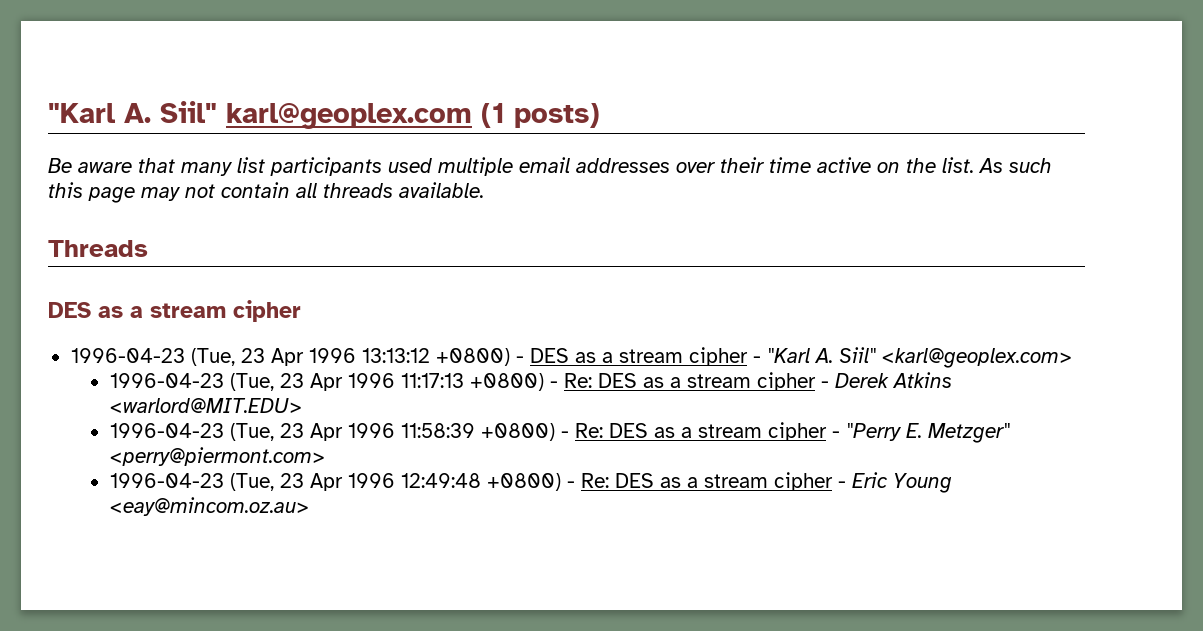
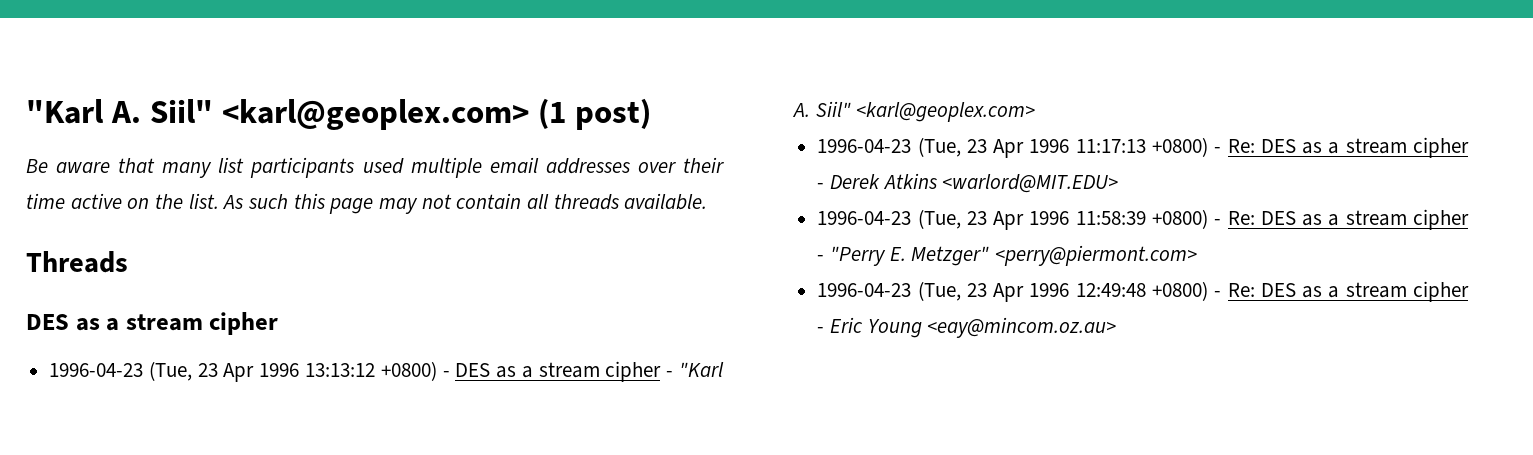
[48,101,600,129] "Karl A. Siil" karl@geoplex.com (1 posts) -> [26,98,651,130] "Karl A. Siil" <karl@geoplex.com> (1 post)

